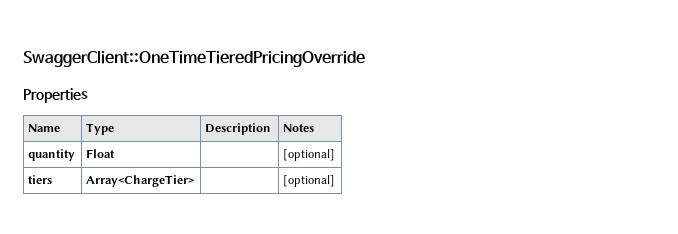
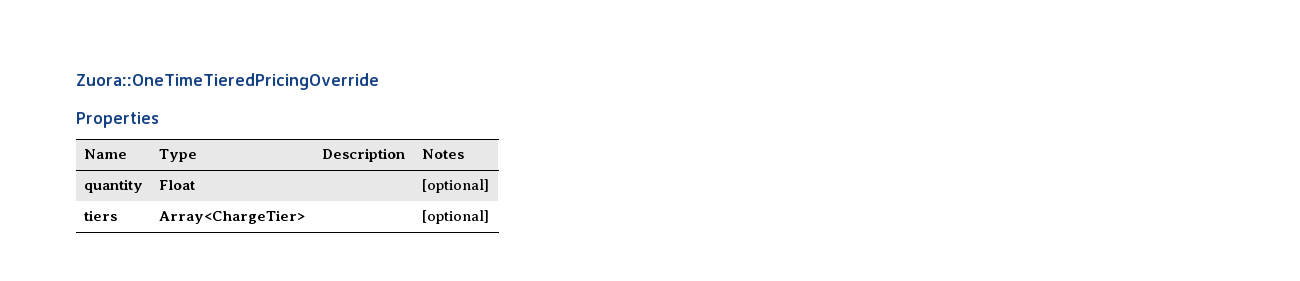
[23,50,365,67] SwaggerClient::OneTimeTieredPricingOverride -> [76,73,379,90] Zuora::OneTimeTieredPricingOverride

